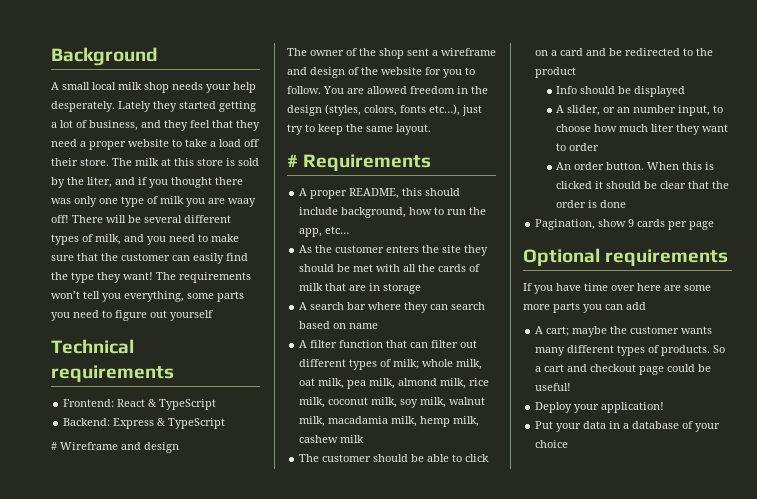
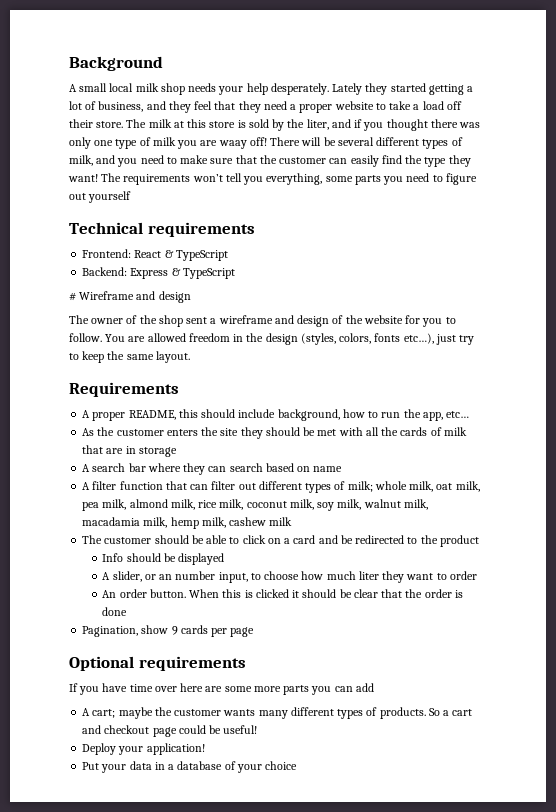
[287,154,298,167] # -> (190, 357) none

